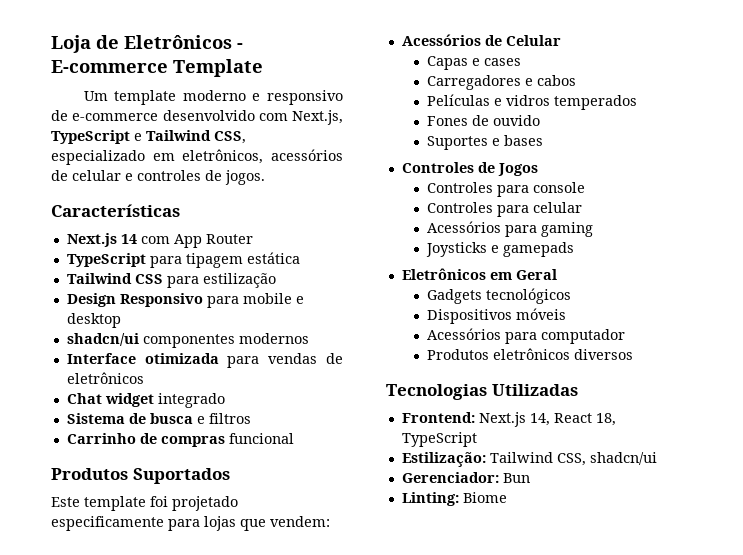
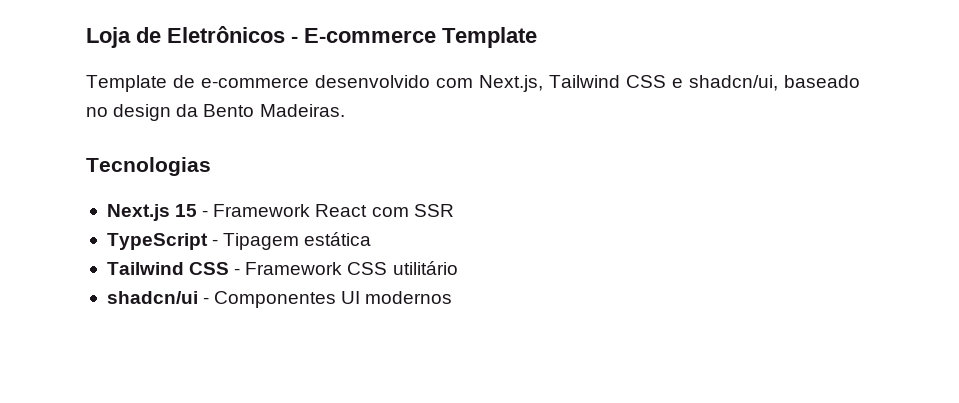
[83,90,343,105] Um template moderno e responsivo -> [86,75,167,92] Template
[51,130,246,144] [51,149,343,165] [51,170,265,185] [51,204,180,217] [66,233,253,248] [66,253,243,268] TypeScript e Tailwind CSS, especializado em eletrônicos, acessórios de celular e controles de jogos. // Características // Next.js 14 com App Router // TypeScript para tipagem -> [549,75,860,91] [86,104,345,121] [86,157,211,176] [106,204,454,221] [106,233,300,250] Tailwind CSS e shadcn/ui, baseado no design da Bento Madeiras. // Tecnologias // Next.js 15 - Framework React com SSR // TypeScript - Tipagem
[166,273,276,288] [66,293,304,308] [66,313,121,328] [66,333,309,348] [66,353,343,368] [66,372,144,384] [66,393,225,408] [66,413,251,424] [66,433,294,447] [51,468,230,484] [51,496,238,511] [51,516,330,531] [401,34,561,46] [427,56,522,70] [427,75,577,90] [427,94,638,110] [427,115,541,126] [427,135,544,150] [401,162,538,176] [427,182,586,197] [427,202,583,217] [427,221,594,237] [426,242,575,257] [401,268,557,280] [427,288,572,304] [427,308,567,324] [427,328,626,344] [427,348,634,360] [386,384,578,400] [401,412,616,427] [401,432,477,447] [401,452,657,467] [401,472,530,483] [401,492,507,506] para estilização // Design Responsivo para mobile e desktop // shadcn/ui componentes modernos // Interface otimizada para vendas de eletrônicos // Chat widget integrado // Sistema de busca e filtros // Carrinho de compras funcional // Produtos Suportados // Este template foi projetado especificamente para lojas que vendem: // Acessórios de Celular // Capas e cases // Carregadores e cabos // Películas e vidros temperados // Fones de ouvido // Suportes e bases // Controles de Jogos // Controles para console // Controles para celular // Acessórios para gaming // Joysticks e gamepads // Eletrônicos em Geral // Gadgets tecnológicos // Dispositivos móveis // Acessórios para computador // Produtos eletrônicos diversos // Tecnologias Utilizadas // Frontend: Next.js 14, React 18, TypeScript // Estilização: Tailwind CSS, shadcn/ui // Gerenciador: Bun // Linting: Biome -> [234,261,458,275] [106,291,453,308] - Framework CSS utilitário // shadcn/ui - Componentes UI modernos

